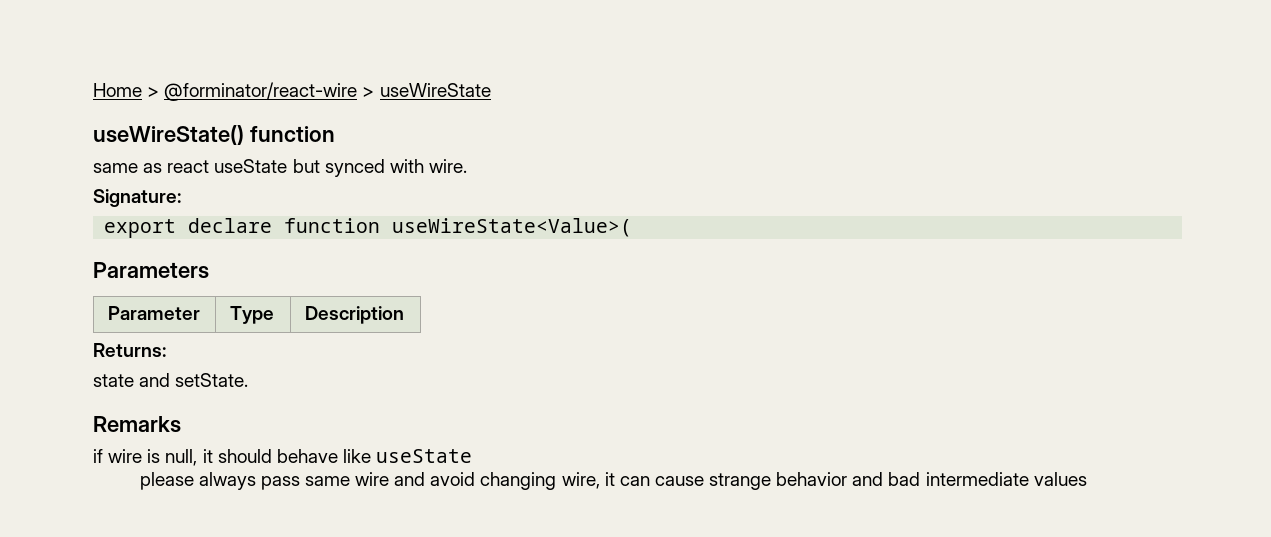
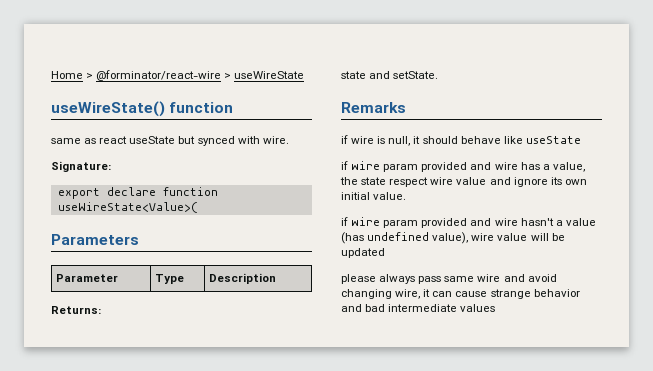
(473, 456) none -> [341,161,585,172] [340,177,587,187] [341,192,407,200] [341,217,596,228] [341,232,565,244] [341,248,385,258] // if wire param provided and wire has a value, the state respect wire value and ignore its own initial value. // if wire param provided and wire hasn't a value (has undefined value), wire value will be updated

